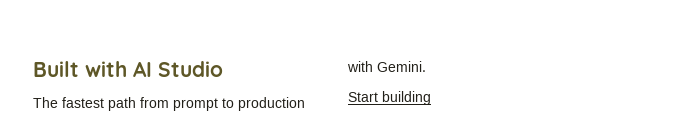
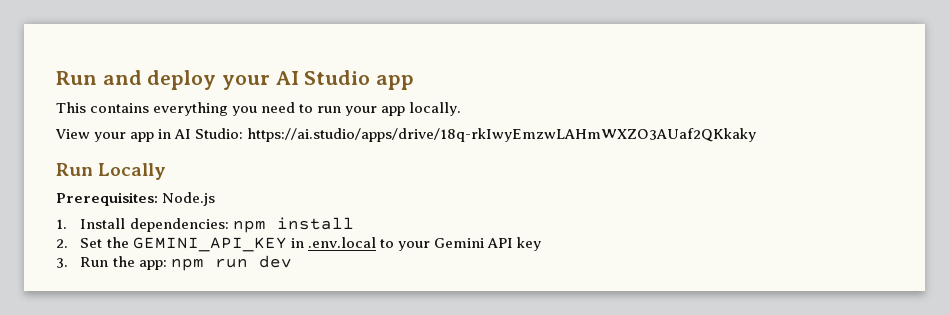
[33,61,223,77] [33,97,305,111] [347,61,426,72] [348,91,431,105] Built with AI Studio // The fastest path from prompt to production with Gemini. // Start building -> [56,70,415,90] [56,102,462,116] [55,128,757,142] [56,163,167,180] [56,192,216,206] [56,217,354,233] [56,237,541,252] [56,255,292,271] Run and deploy your AI Studio app // This contains everything you need to run your app locally. // View your app in AI Studio: https://ai.studio/apps/drive/18q-rkIwyEmzwLAHmWXZO3AUaf2QKkaky // Run Locally // Prerequisites: Node.js // 1. Install dependencies: npm install // 2. Set the GEMINI_API_KEY in .env.local to your Gemini API key // 3. Run the app: npm run dev

